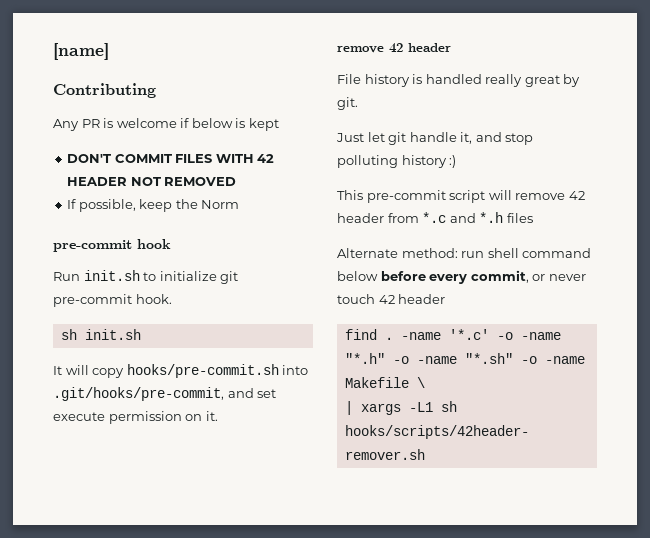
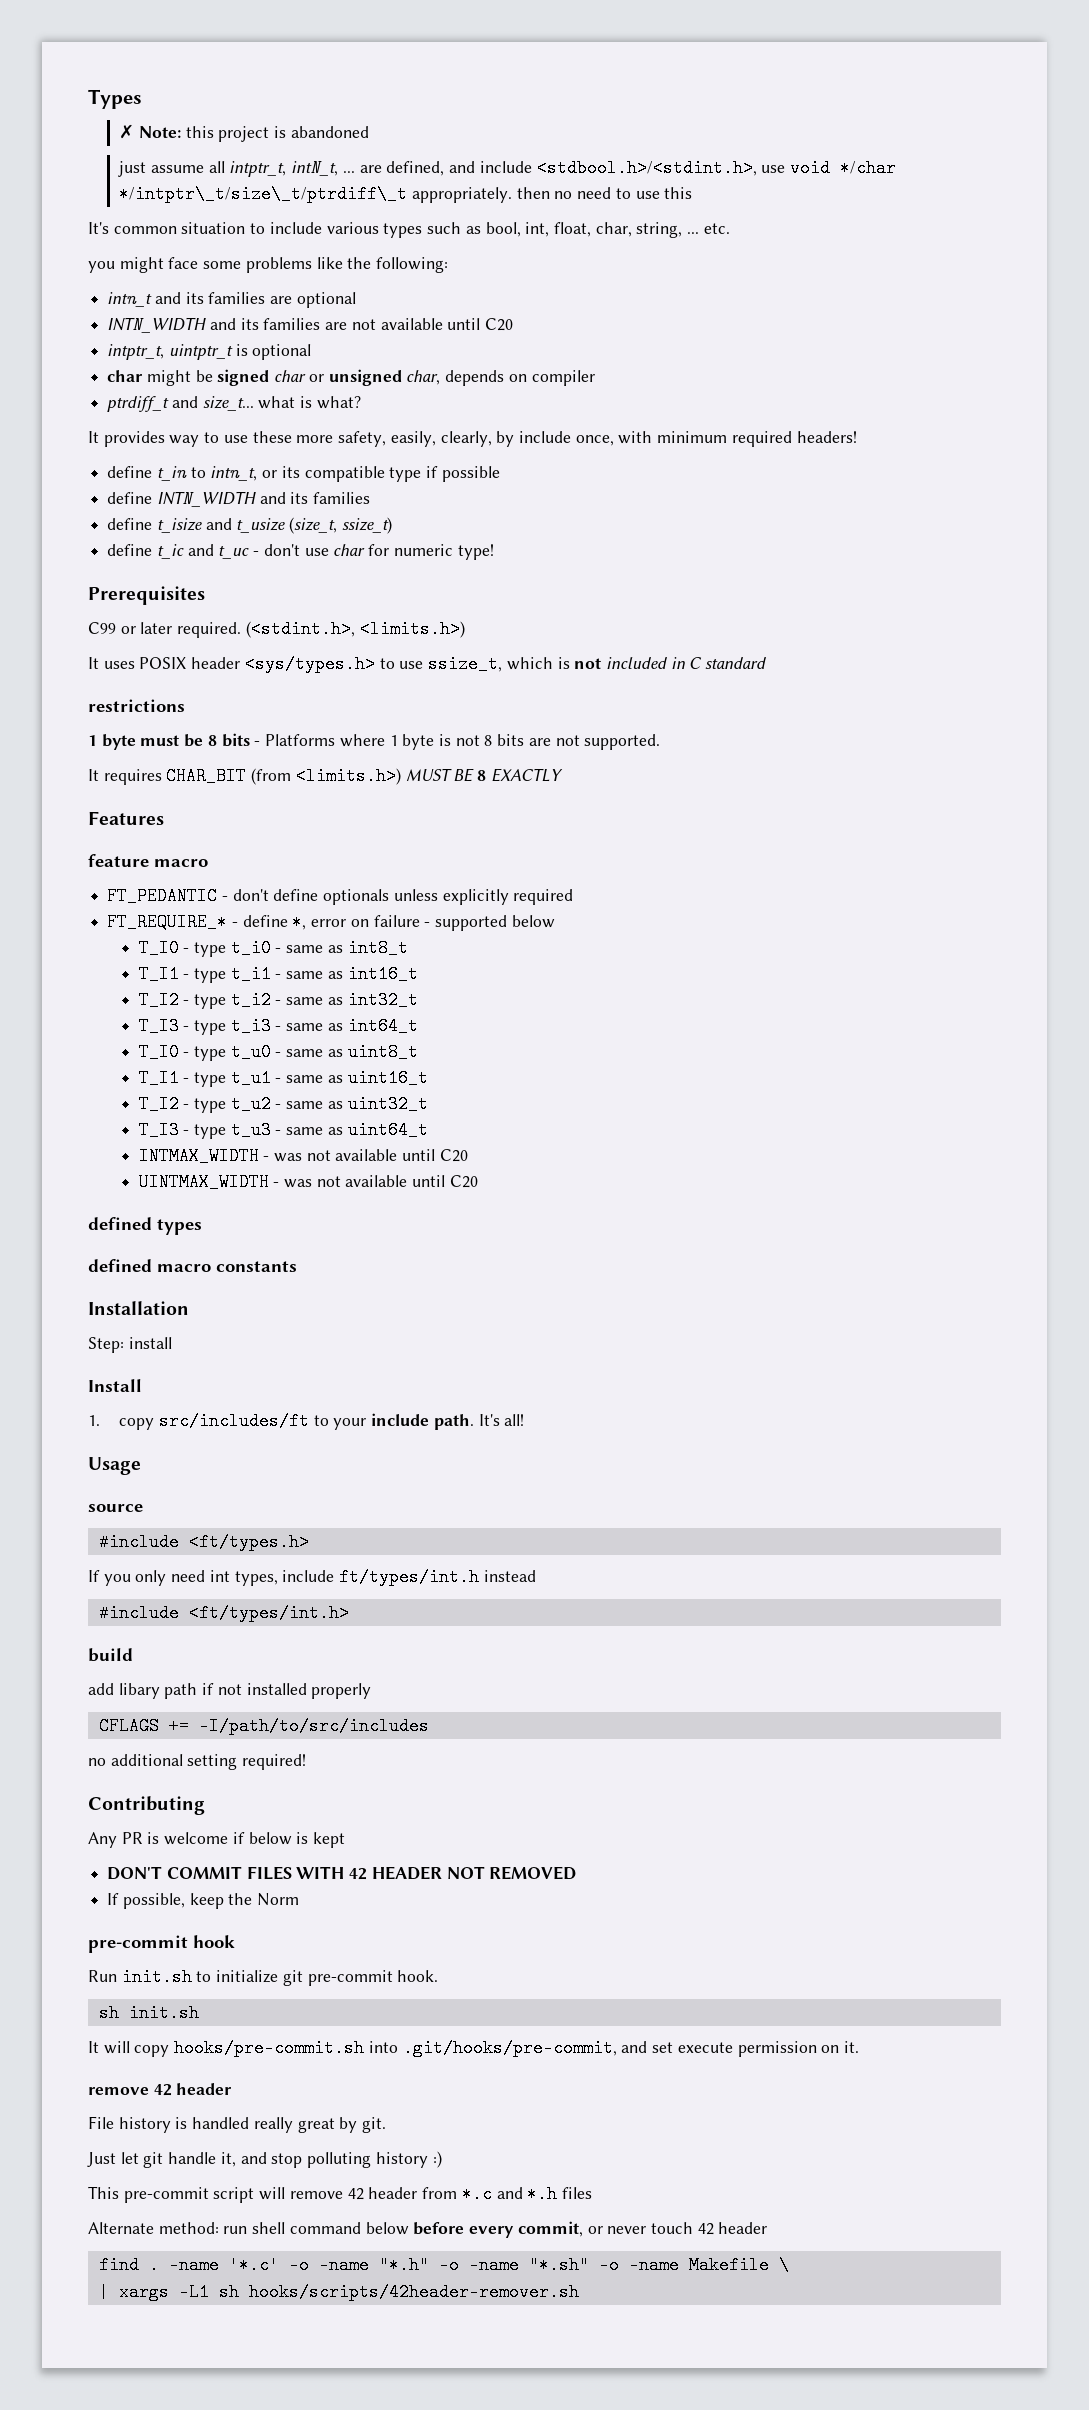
[53,43,109,60] [name] -> [88,89,142,109] [119,124,369,142] [118,159,897,177] [119,185,693,203] [88,222,730,238] [88,257,449,273] [107,292,356,308] [107,317,514,333] [107,344,312,360] [107,369,595,386] [107,396,361,412] [88,431,857,447] [107,466,500,482] [107,491,371,507] [107,517,392,534] [107,544,494,560] [88,586,205,605] [88,620,465,638] [88,655,768,673] [88,699,185,712] [88,733,661,750] [88,767,563,785] [88,811,164,825] [88,854,208,867] [107,887,574,905] [107,913,555,931] [138,939,408,957] [138,965,418,983] [138,991,418,1009] [138,1017,418,1035] [138,1043,418,1061] [138,1069,428,1087] [138,1095,428,1113] [138,1121,428,1139] [138,1147,468,1165] [138,1173,478,1191] [88,1217,202,1235] [88,1259,297,1272] [88,1301,189,1315] [88,1337,172,1353] [88,1379,142,1392] [88,1412,525,1430] [88,1457,141,1475] [88,1504,143,1512] [98,1533,309,1551] [88,1568,536,1586] [98,1604,349,1622] [88,1648,133,1662] [88,1683,372,1699] [98,1717,429,1735] [88,1754,307,1770] Types // ✗ Note: this project is abandoned // just assume all intptr_t, intN_t, ... are defined, and include <stdbool.h>/<stdint.h>, use void */char */intptr\_t/size\_t/ptrdiff\_t appropriately. then no need to use this // It's common situation to include various types such as bool, int, float, char, string, ... etc. // you might face some problems like the following: // intn_t and its families are optional // INTN_WIDTH and its families are not available until C20 // intptr_t, uintptr_t is optional // char might be signed char or unsigned char, depends on compiler // ptrdiff_t and size_t... what is what? // It provides way to use these more safety, easily, clearly, by include once, with minimum required headers! // define t_in to intn_t, or its compatible type if possible // define INTN_WIDTH and its families // define t_isize and t_usize (size_t, ssize_t) // define t_ic and t_uc - don't use char for numeric type! // Prerequisites // C99 or later required. (<stdint.h>, <limits.h>) // It uses POSIX header <sys/types.h> to use ssize_t, which is not included in C standard // restrictions // 1 byte must be 8 bits - Platforms where 1 byte is not 8 bits are not supported. // It requires CHAR_BIT (from <limits.h>) MUST BE 8 EXACTLY // Features // feature macro // FT_PEDANTIC - don't define optionals unless explicitly required // FT_REQUIRE_* - define *, error on failure - supported below // T_I0 - type t_i0 - same as int8_t // T_I1 - type t_i1 - same as int16_t // T_I2 - type t_i2 - same as int32_t // T_I3 - type t_i3 - same as int64_t // T_I0 - type t_u0 - same as uint8_t // T_I1 - type t_u1 - same as uint16_t // T_I2 - type t_u2 - same as uint32_t // T_I3 - type t_u3 - same as uint64_t // INTMAX_WIDTH - was not available until C20 // UINTMAX_WIDTH - was not available until C20 // defined types // defined macro constants // Installation // Step: install // Install // 1. copy src/includes/ft to your include path. It's all! // Usage // source // #include <ft/types.h> // If you only need int types, include ft/types/int.h instead // #include <ft/types/int.h> // build // add libary path if not installed properly // CFLAGS += -I/path/to/src/includes // no additional setting required!

